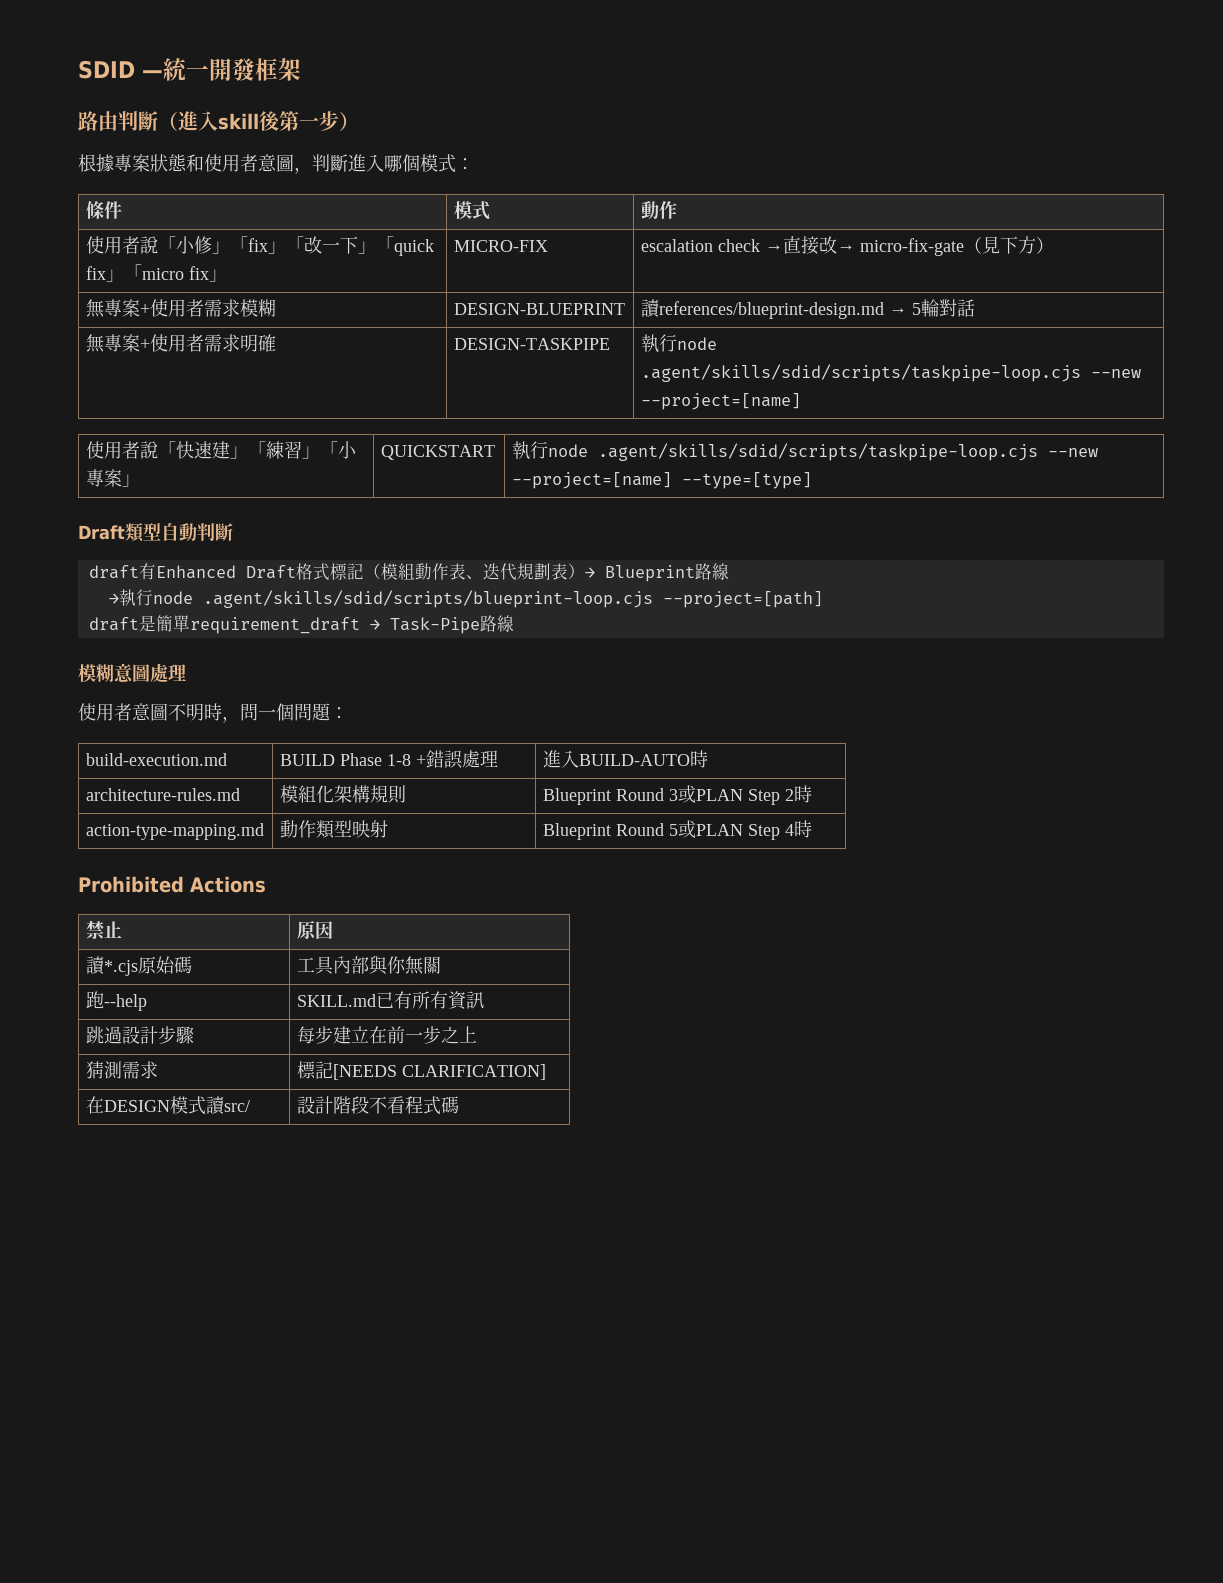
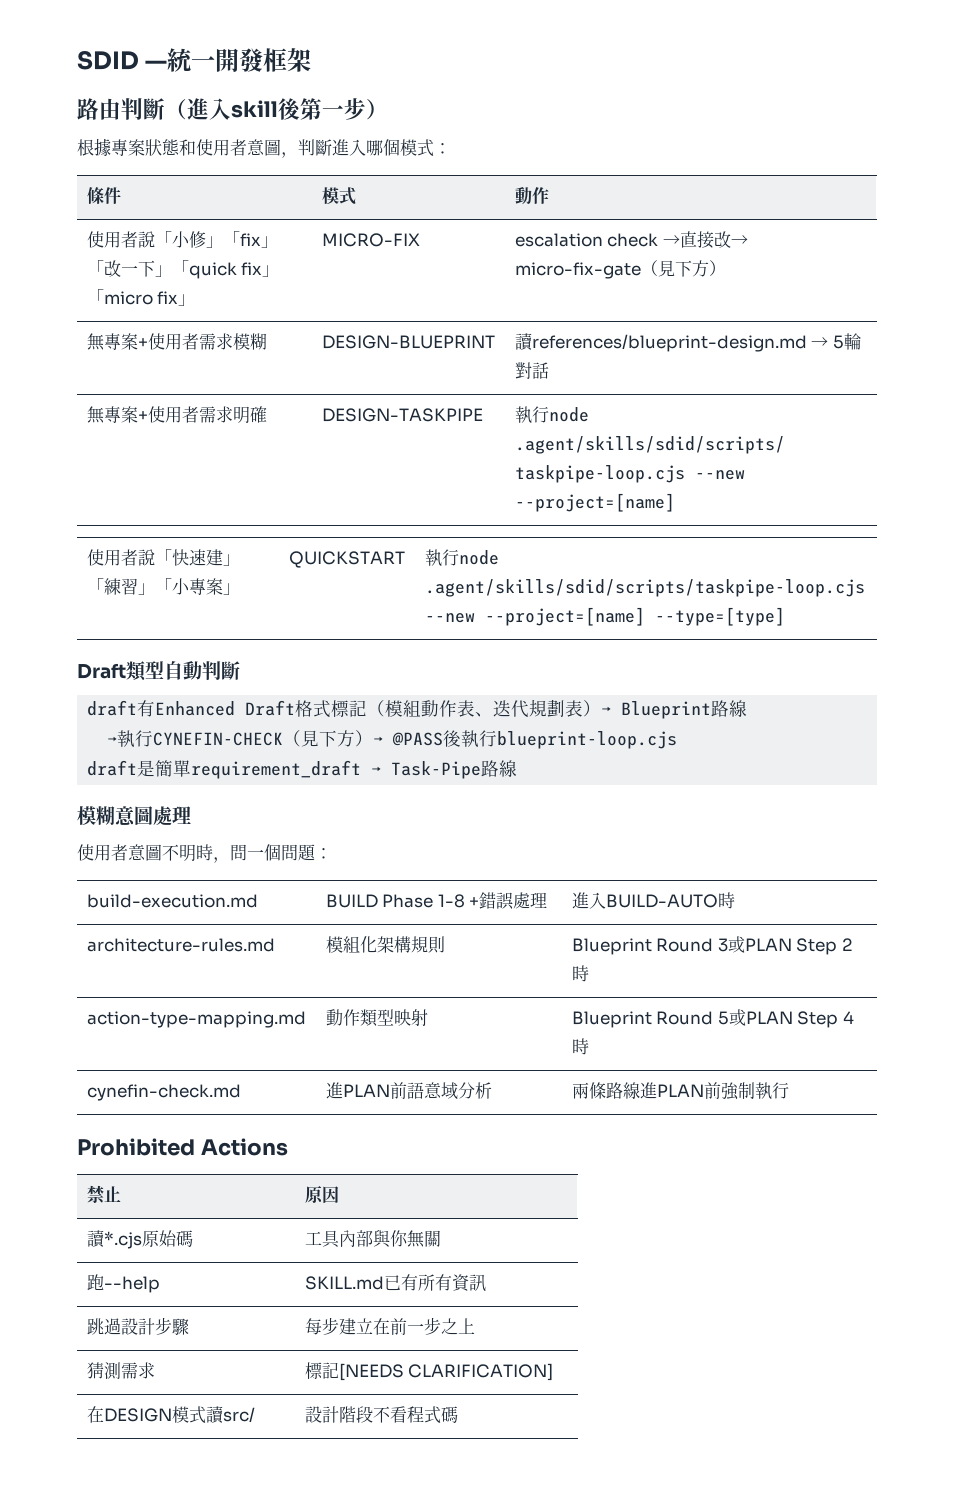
[152,590,823,608] node .agent/skills/sdid/scripts/blueprint-loop.cjs --project=[path] -> [153,730,678,749] CYNEFIN-CHECK（見下方）→ @PASS後執行blueprint-loop.cjs
(812, 829) none -> [86,1084,241,1101] [325,1082,492,1100] [571,1082,789,1100] // cynefin-check.md | 進PLAN前語意域分析 | 兩條路線進PLAN前強制執行

